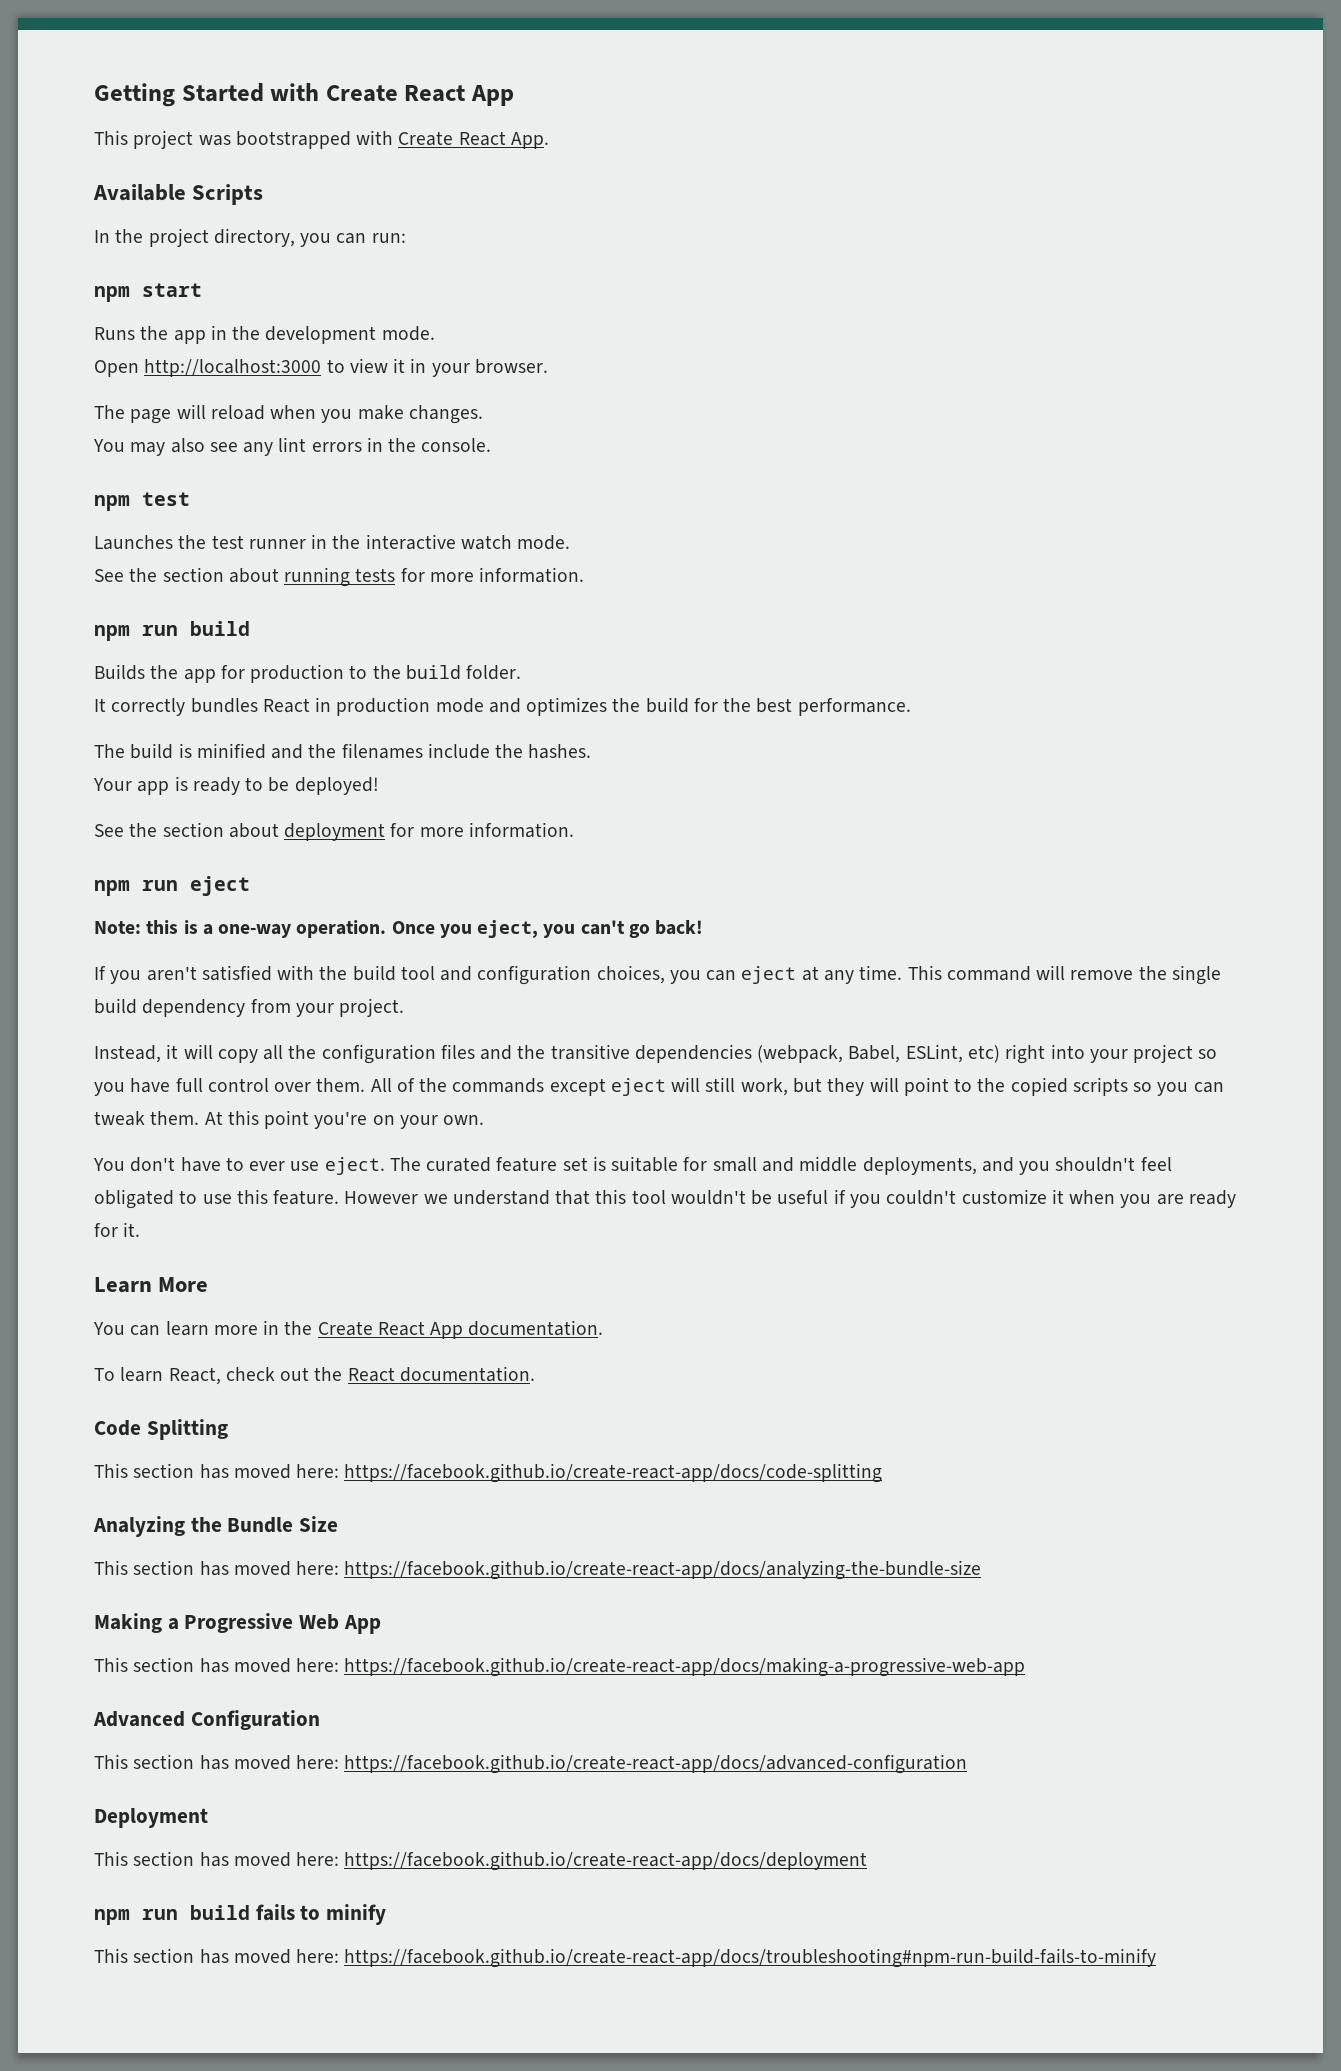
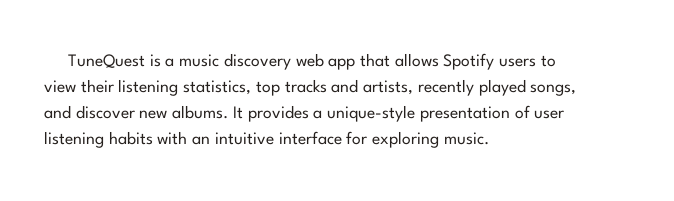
[94,83,515,107] [94,130,549,149] [93,184,264,205] [94,228,406,247] [94,283,202,302] [94,325,435,344] [94,358,548,377] [94,404,483,424] [93,437,492,456] [94,492,190,511] [94,534,571,550] [94,567,585,587] [94,621,250,641] [94,664,522,683] [94,697,911,716] [94,743,592,759] [93,776,379,795] [94,822,574,841] [94,876,250,896] [94,920,704,938] [94,965,1221,985] [94,998,405,1017] [94,1044,1218,1064] [94,1077,1224,1096] [94,1110,485,1129] [93,1156,1172,1175] [94,1189,1236,1209] [94,1222,141,1237] [94,1277,209,1293] [93,1320,604,1339] [94,1366,535,1385] [94,1419,228,1440] [94,1463,883,1483] [93,1516,339,1537] [94,1560,982,1580] [94,1613,381,1634] [94,1657,1026,1677] [93,1710,320,1730] [94,1754,968,1774] [94,1808,208,1828] [94,1851,868,1871] [94,1904,387,1925] [94,1948,1157,1968] Getting Started with Create React App // This project was bootstrapped with Create React App. // Available Scripts // In the project directory, you can run: // npm start // Runs the app in the development mode. // Open http://localhost:3000 to view it in your browser. // The page will reload when you make changes. // You may also see any lint errors in the console. // npm test // Launches the test runner in the interactive watch mode. // See the section about running tests for more information. // npm run build // Builds the app for production to the build folder. // It correctly bundles React in production mode and optimizes the build for the best performance. // The build is minified and the filenames include the hashes. // Your app is ready to be deployed! // See the section about deployment for more information. // npm run eject // Note: this is a one-way operation. Once you eject, you can't go back! // If you aren't satisfied with the build tool and configuration choices, you can eject at any time. This command will remove the single build dependency from your project. // Instead, it will copy all the configuration files and the transitive dependencies (webpack, Babel, ESLint, etc) right into your project so you have full control over them. All of the commands except eject will still work, but they will point to the copied scripts so you can tweak them. At this point you're on your own. // You don't have to ever use eject. The curated feature set is suitable for small and middle deployments, and you shouldn't feel obligated to use this feature. However we understand that this tool wouldn't be useful if you couldn't customize it when you are ready for it. // Learn More // You can learn more in the Create React App documentation. // To learn React, check out the React documentation. // Code Splitting // This section has moved here: https://facebook.github.io/create-react-app/docs/code-splitting // Analyzing the Bundle Size // This section has moved here: https://facebook.github.io/create-react-app/docs/analyzing-the-bundle-size // Making a Progressive Web App // This section has moved here: https://facebook.github.io/create-react-app/docs/making-a-progressive-web-app // Advanced Configuration // This section has moved here: https://facebook.github.io/create-react-app/docs/advanced-configuration // Deployment // This section has moved here: https://facebook.github.io/create-react-app/docs/deployment // npm run build fails to minify // This section has moved here: https://facebook.github.io/create-react-app/docs/troubleshooting#npm-run-build-fails-to-minify -> [67,53,556,70] [44,79,577,96] [44,105,565,122] [44,131,489,148] TuneQuest is a music discovery web app that allows Spotify users to view their listening statistics, top tracks and artists, recently played songs, and discover new albums. It provides a unique-style presentation of user listening habits with an intuitive interface for exploring music.

